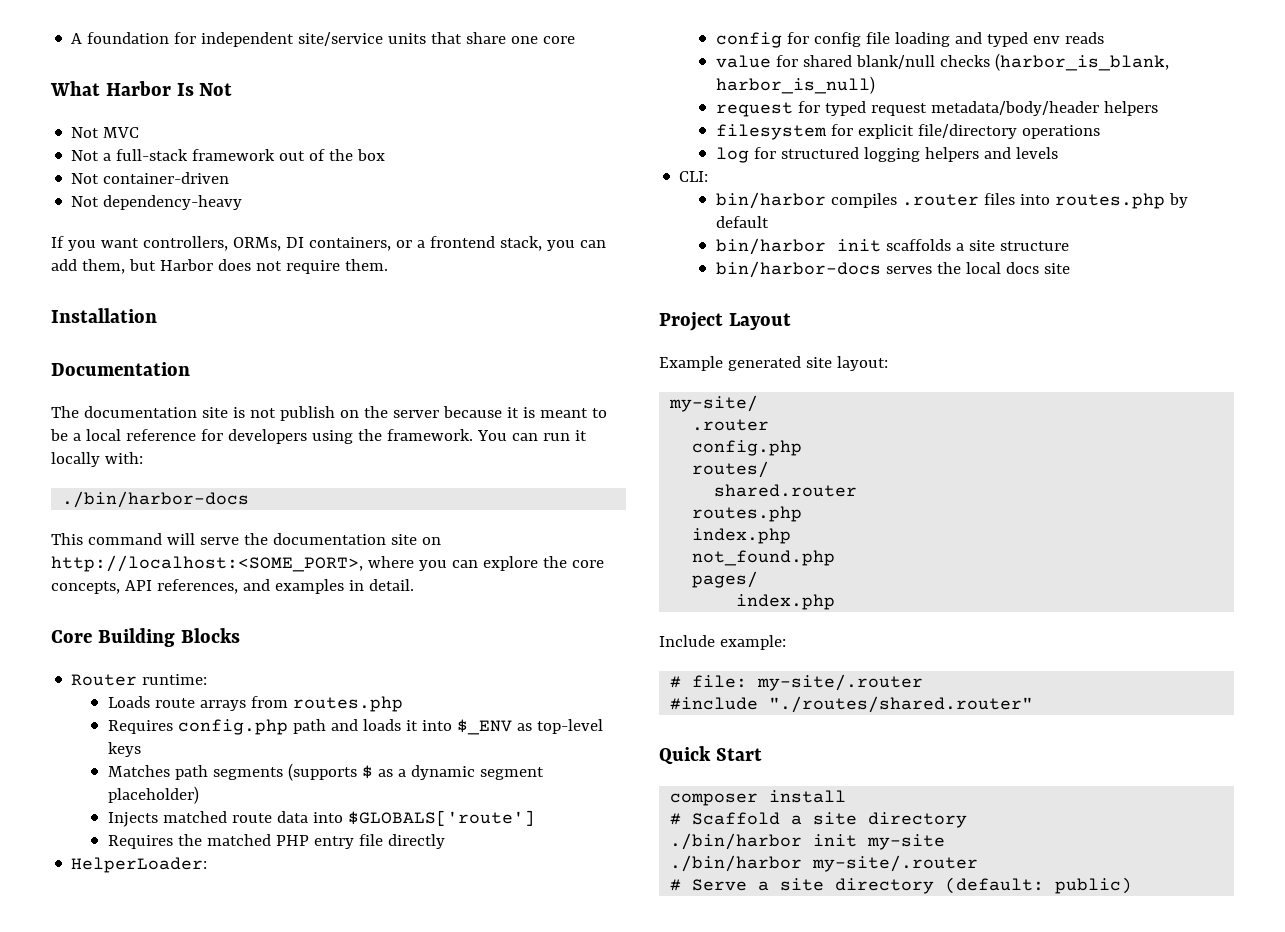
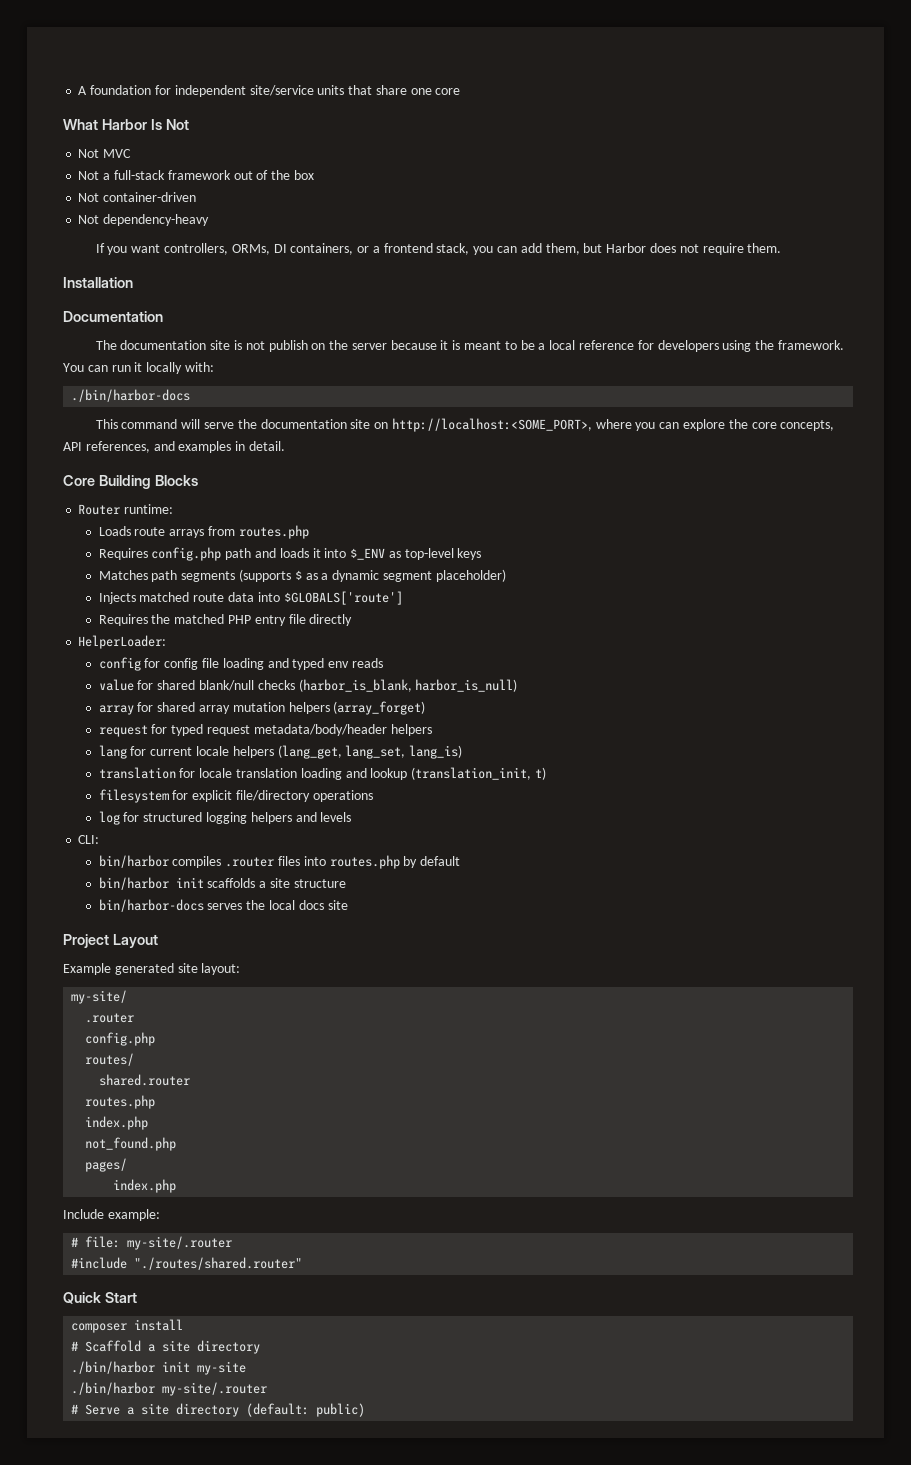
(875, 85) none -> [98,701,426,715] // array for shared array mutation helpers (array_forget)
(1158, 108) none -> [98,745,463,759] [98,767,546,780] // lang for current locale helpers (lang_get, lang_set, lang_is) // translation for locale translation loading and lookup (translation_init, t)

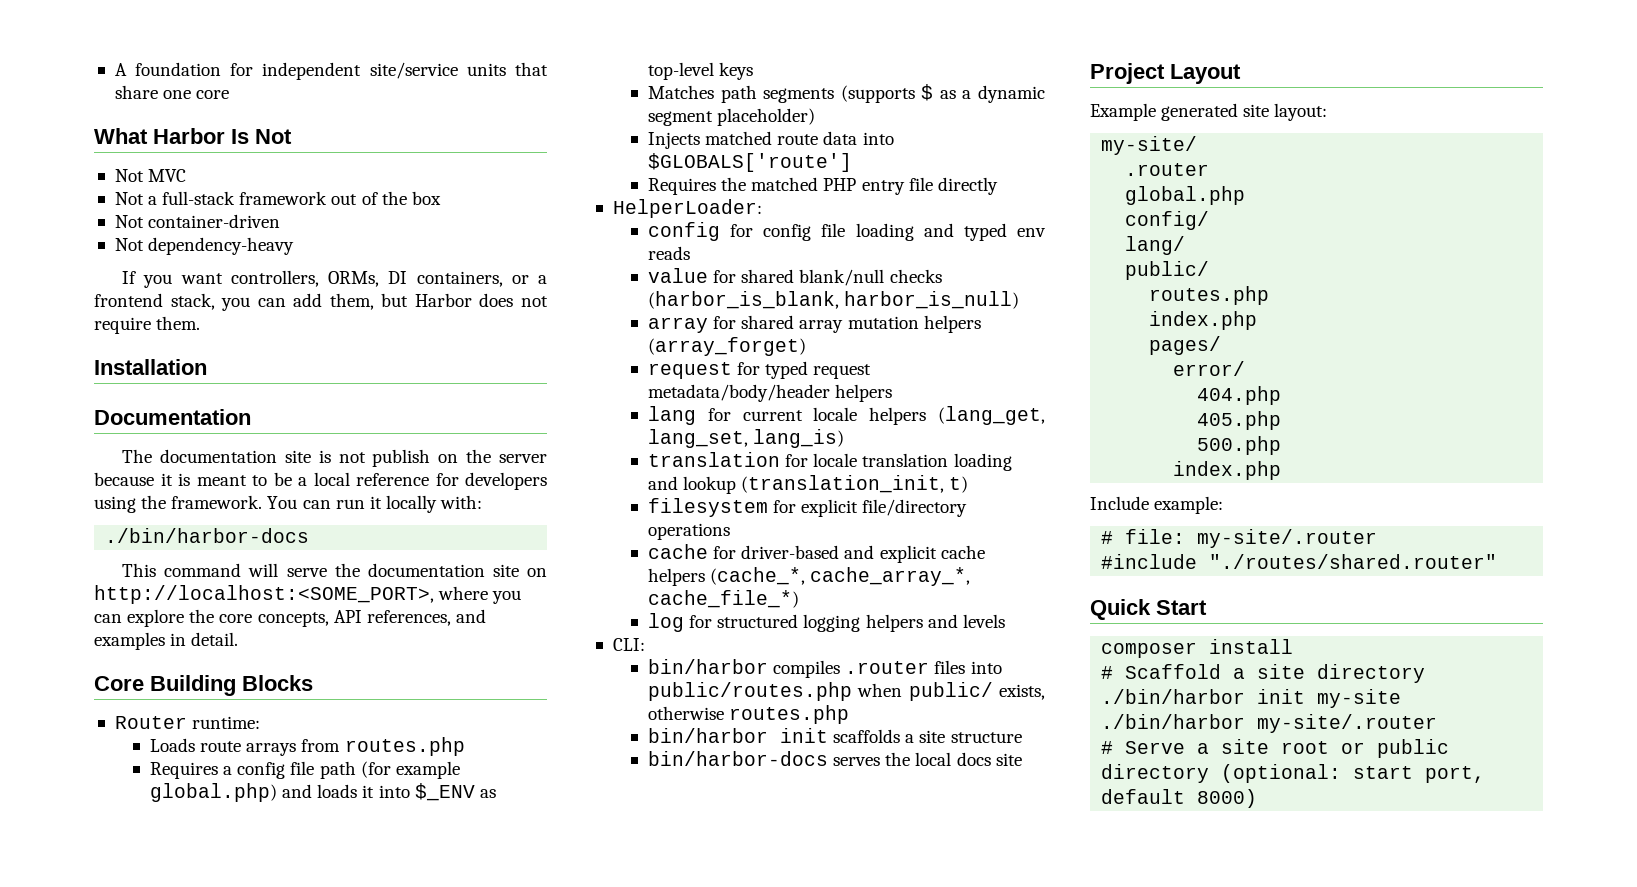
[151,547,252,561] config.php path -> [223,761,460,779] [150,783,278,802] a config file path (for example global.php)
(373, 796) none -> [648,544,985,563] [648,567,971,586] [648,590,800,608] // cache for driver-based and explicit cache helpers (cache_*, cache_array_*, cache_file_*)
[329,855,461,869] routes.php by default -> [648,682,1045,701] [648,705,850,724] public/routes.php when public/ exists, otherwise routes.php
[85,1032,156,1046] [85,1053,135,1066] [99,1074,191,1086] [85,1095,156,1109] [85,1116,149,1130] [85,1137,177,1151] [85,1158,128,1172] config.php // routes/ // shared.router // routes.php // index.php // not_found.php // pages/ -> [1125,186,1246,205] [1125,211,1210,230] [1125,236,1186,255] [1125,261,1210,280] [1149,286,1270,305] [1149,311,1258,330] [1149,336,1222,355] [1173,361,1246,376] [1197,386,1282,405] [1197,411,1282,430] [1197,436,1282,455] global.php // config/ // lang/ // public/ // routes.php // index.php // pages/ // error/ // 404.php // 405.php // 500.php
[176,1403,366,1417] directory (default: public) -> [1281,739,1450,758] [1101,764,1486,783] [1101,789,1258,808] root or public directory (optional: start port, default 8000)

